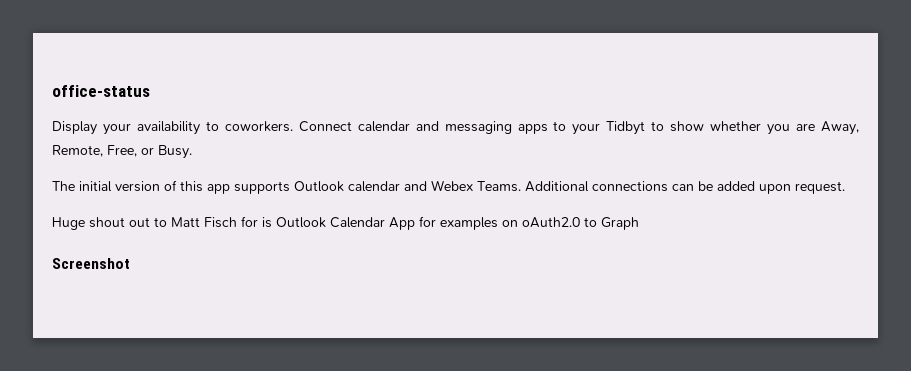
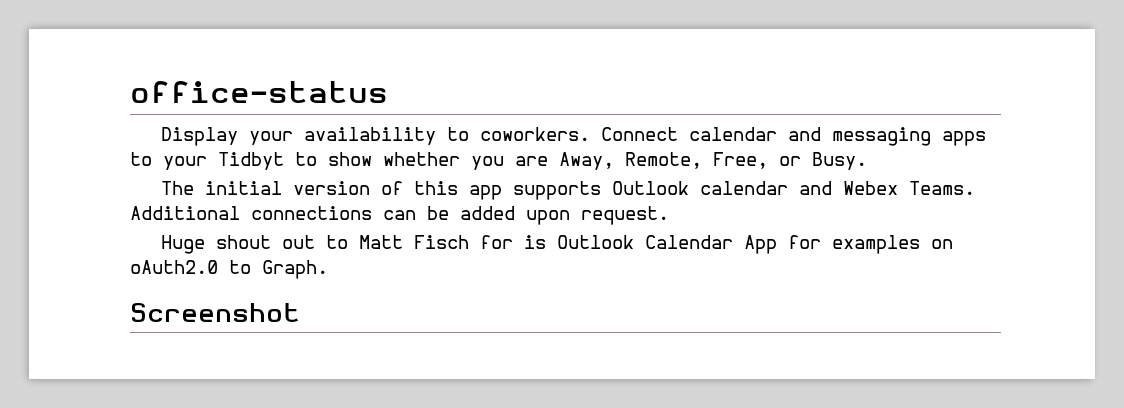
[601,217,639,230] Graph -> [262,260,328,279] Graph.

